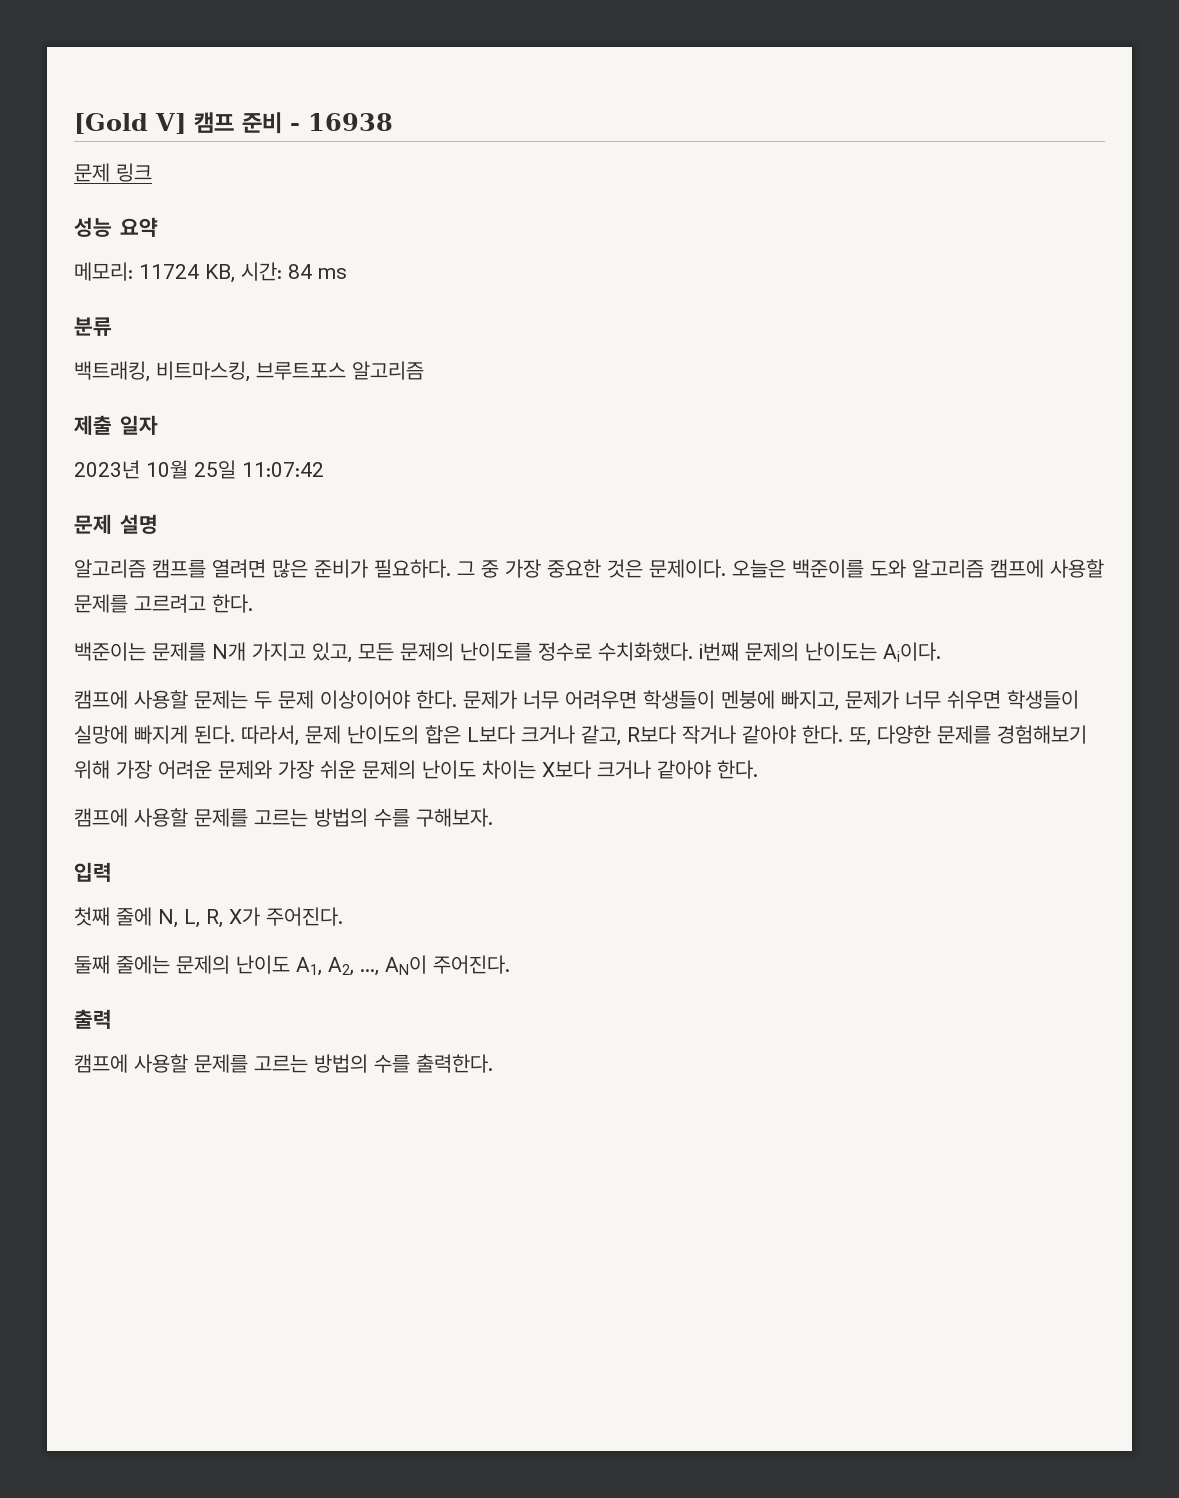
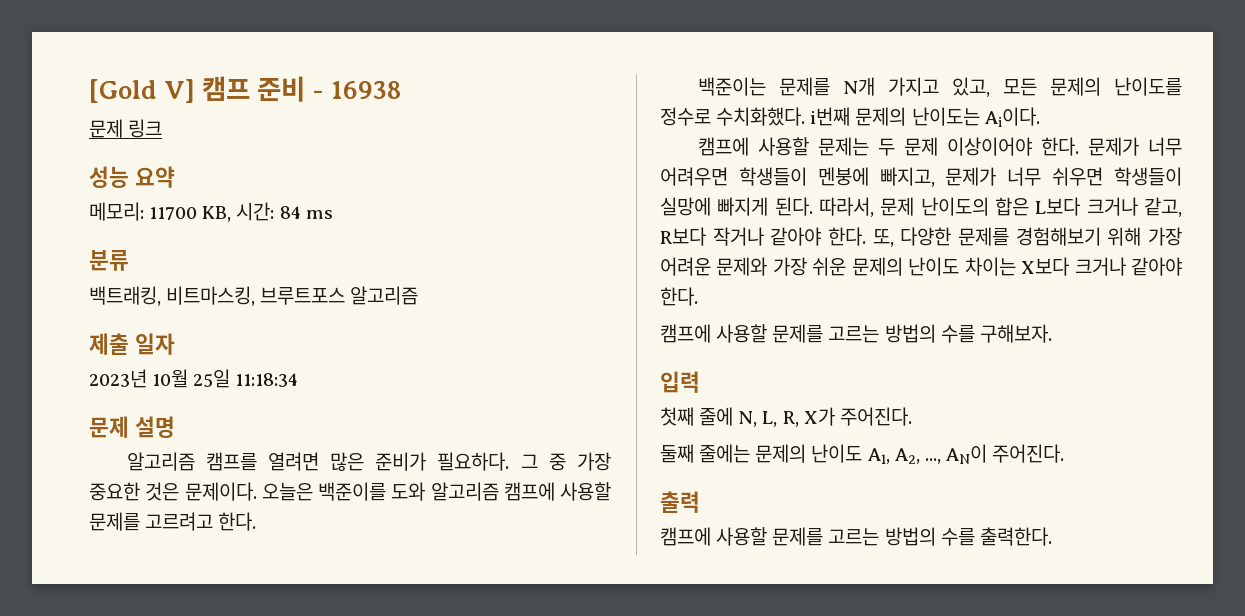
[139,264,199,279] 11724 -> [149,207,198,220] 11700
[242,462,324,477] 11:07:42 -> [235,373,299,387] 11:18:34

